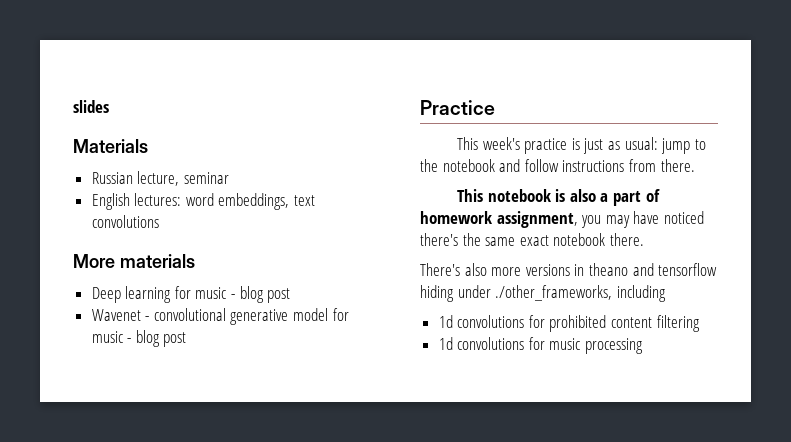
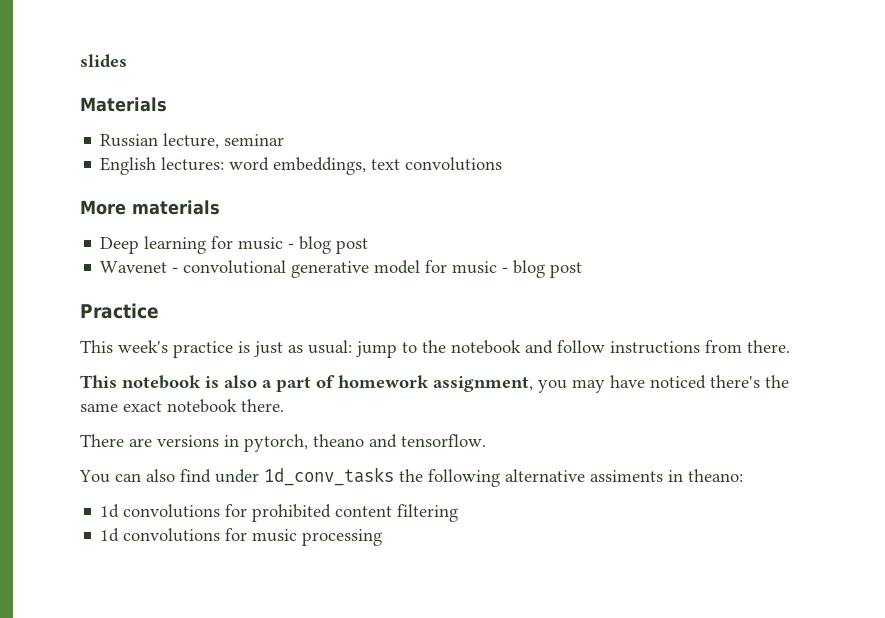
[420,263,522,276] There's also more -> [80,434,152,447] There are
(585, 270) none -> [244,434,308,452] pytorch,
[658,263,718,276] [420,285,666,302] tensorflow hiding under ./other_frameworks, including -> [401,434,486,447] [79,467,743,487] tensorflow. // You can also find under 1d_conv_tasks the following alternative assiments in theano:

